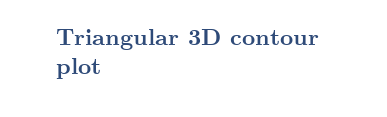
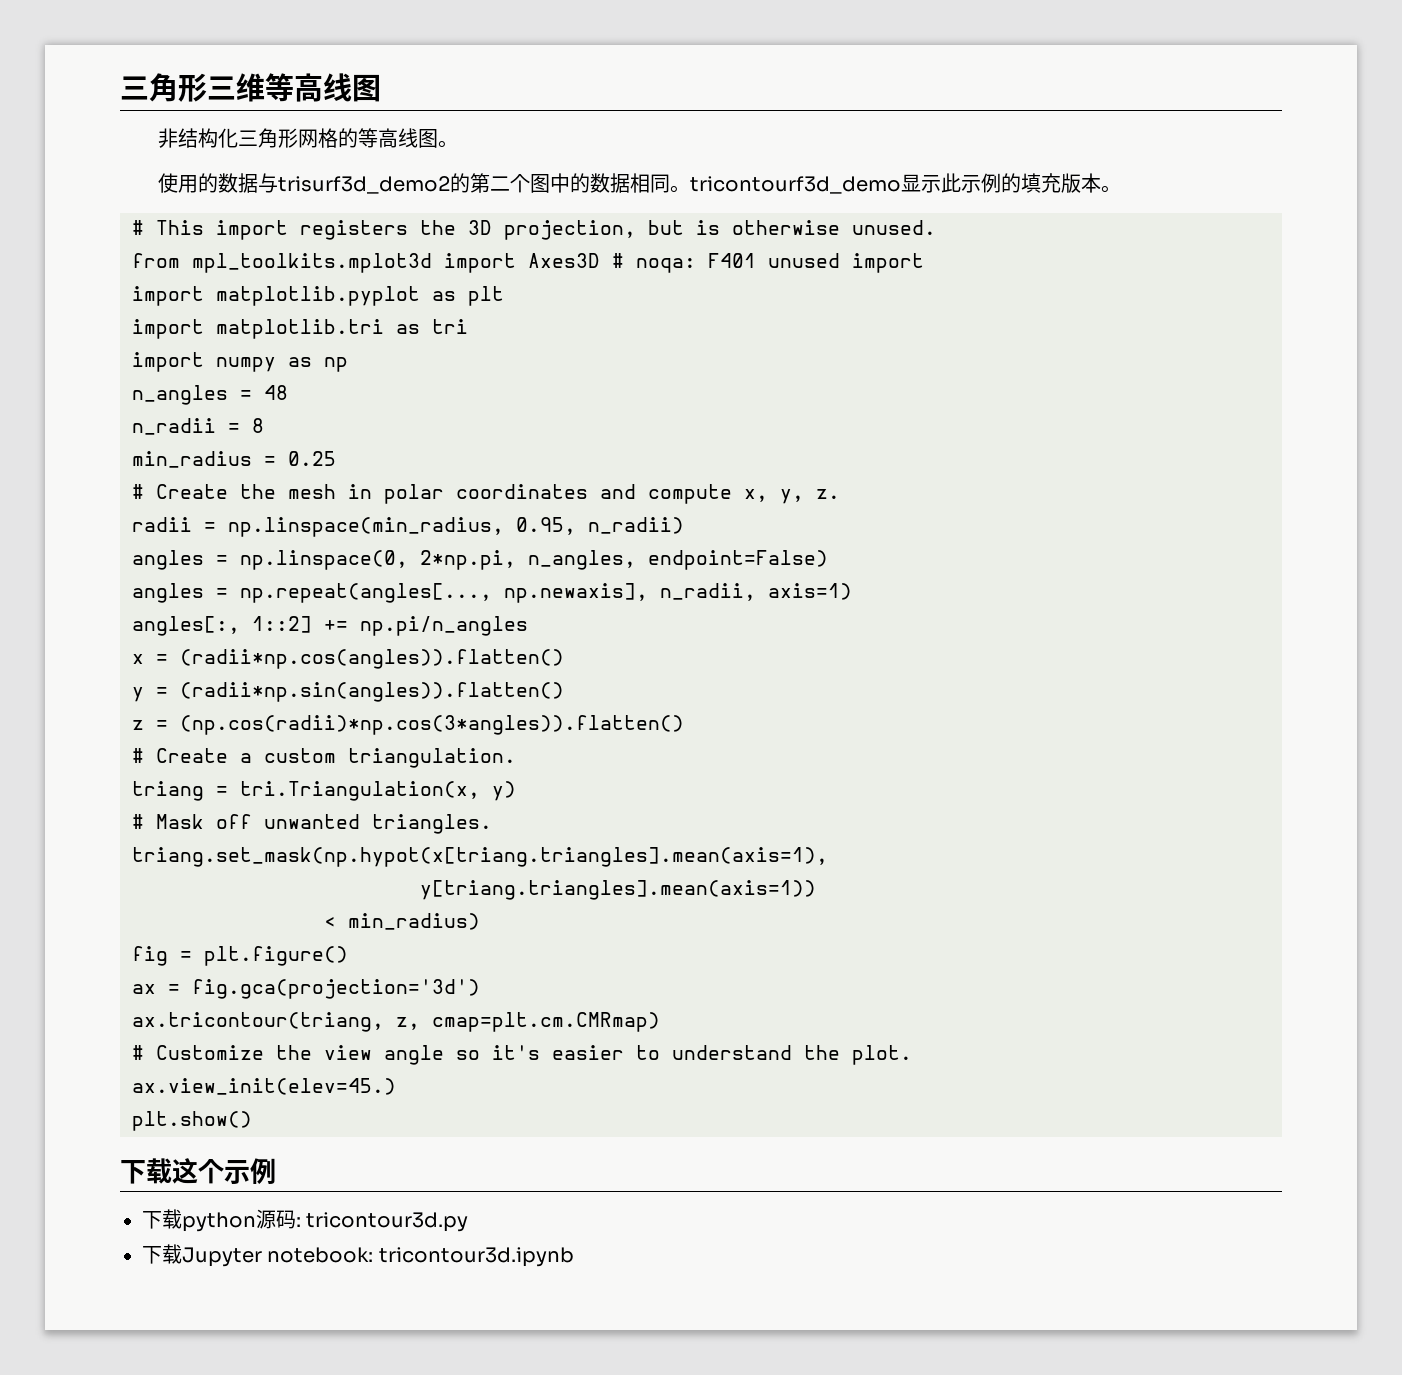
[56,29,319,50] [56,58,101,79] Triangular 3D contour plot -> [120,73,381,102] [158,128,459,148] [158,173,1122,194] [132,220,936,240] [132,253,924,273] [132,286,504,306] [132,319,468,339] [132,352,348,372] [132,385,288,405] [132,418,264,435] [132,451,336,468] [132,484,840,504] [132,517,684,537] [132,550,828,570] [132,583,852,603] [132,616,528,636] [132,649,564,669] [132,682,564,702] [132,715,684,735] [132,748,516,768] [132,781,516,801] [132,814,492,834] [132,847,828,867] [420,880,816,900] [324,913,480,930] [132,946,348,966] [132,979,480,999] [132,1012,660,1032] [132,1045,912,1065] [132,1078,396,1095] [132,1111,252,1131] [120,1158,276,1184] [142,1209,469,1232] [142,1244,574,1267] 三角形三维等高线图 // 非结构化三角形网格的等高线图。 // 使用的数据与trisurf3d_demo2的第二个图中的数据相同。tricontourf3d_demo显示此示例的填充版本。 // # This import registers the 3D projection, but is otherwise unused. // from mpl_toolkits.mplot3d import Axes3D # noqa: F401 unused import // import matplotlib.pyplot as plt // import matplotlib.tri as tri // import numpy as np // n_angles = 48 // n_radii = 8 // min_radius = 0.25 // # Create the mesh in polar coordinates and compute x, y, z. // radii = np.linspace(min_radius, 0.95, n_radii) // angles = np.linspace(0, 2*np.pi, n_angles, endpoint=False) // angles = np.repeat(angles[..., np.newaxis], n_radii, axis=1) // angles[:, 1::2] += np.pi/n_angles // x = (radii*np.cos(angles)).flatten() // y = (radii*np.sin(angles)).flatten() // z = (np.cos(radii)*np.cos(3*angles)).flatten() // # Create a custom triangulation. // triang = tri.Triangulation(x, y) // # Mask off unwanted triangles. // triang.set_mask(np.hypot(x[triang.triangles].mean(axis=1), // y[triang.triangles].mean(axis=1)) // < min_radius) // fig = plt.figure() // ax = fig.gca(projection='3d') // ax.tricontour(triang, z, cmap=plt.cm.CMRmap) // # Customize the view angle so it's easier to understand the plot. // ax.view_init(elev=45.) // plt.show() // 下载这个示例 // 下载python源码: tricontour3d.py // 下载Jupyter notebook: tricontour3d.ipynb

